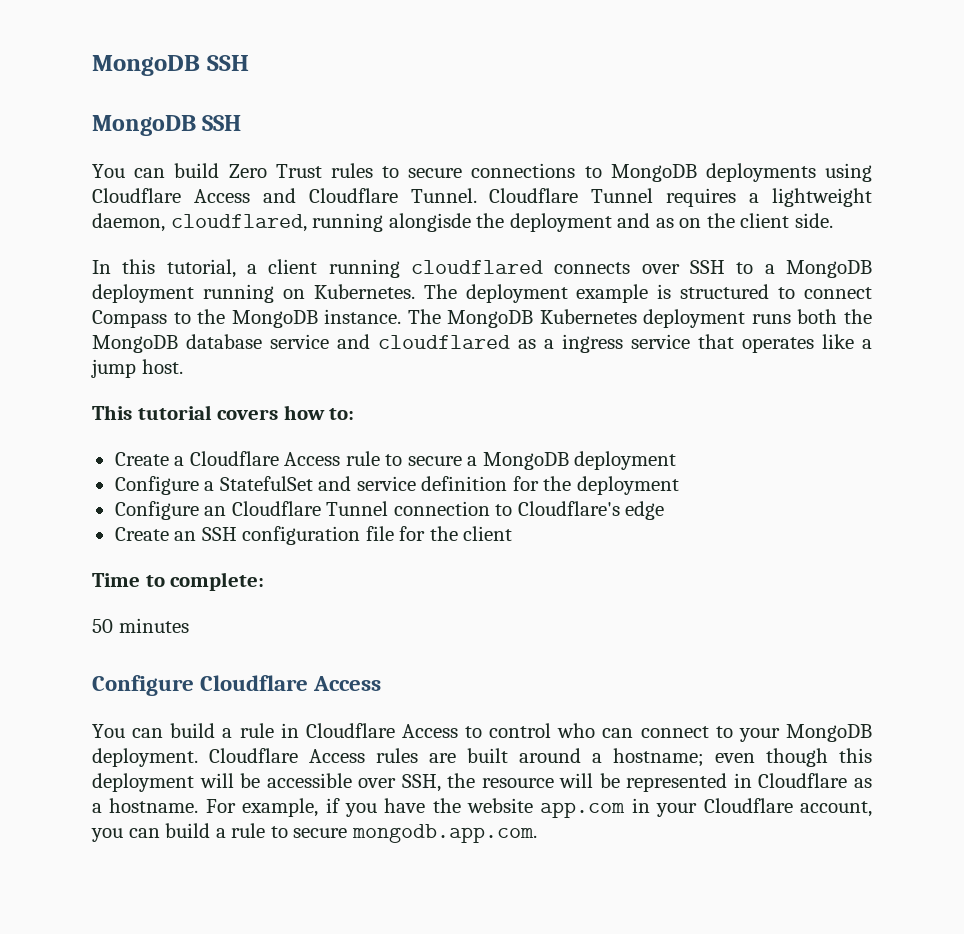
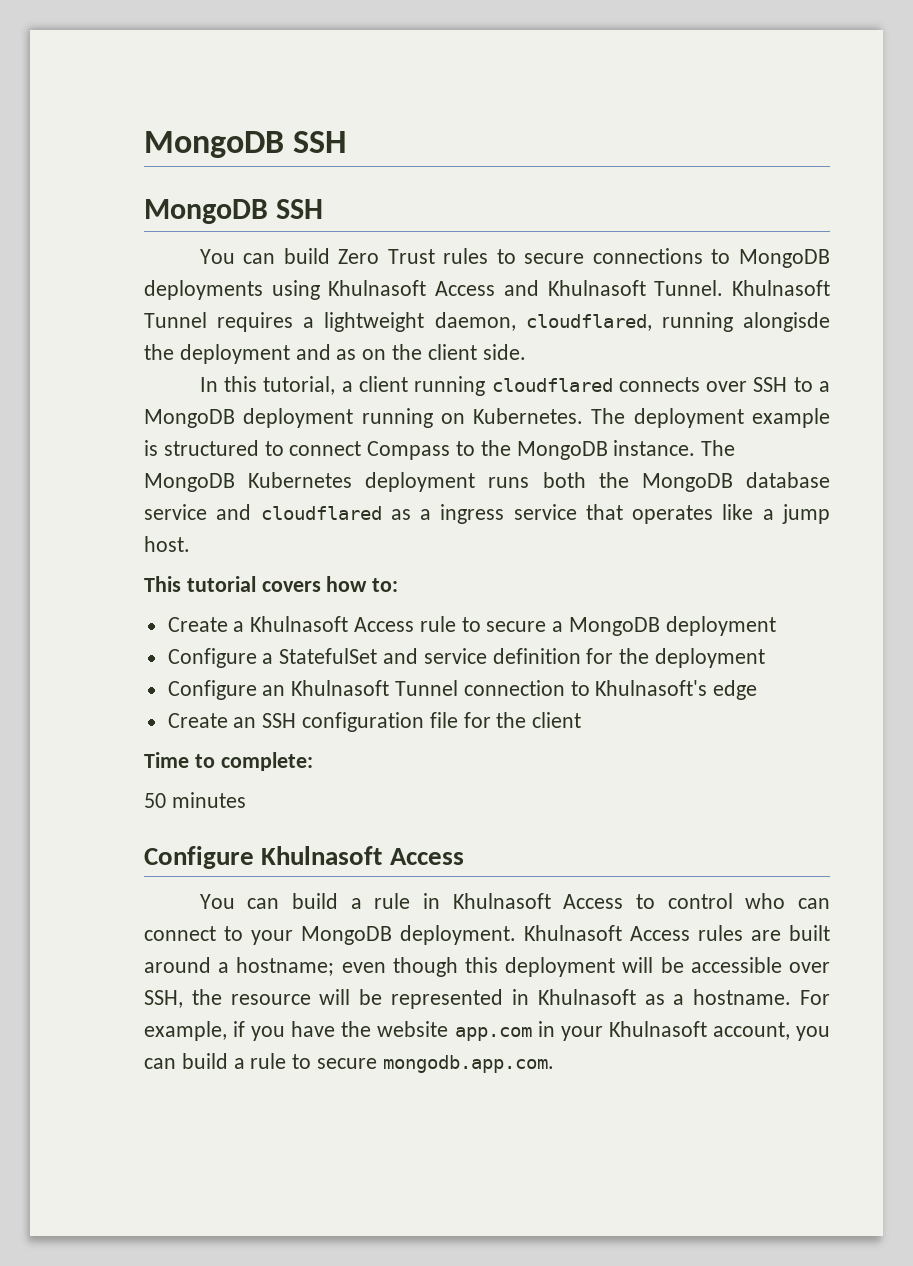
[92,188,181,203] Cloudflare -> [328,280,427,296] Khulnasoft
[308,188,579,203] Cloudflare Tunnel. Cloudflare -> [547,280,830,296] Khulnasoft Tunnel. Khulnasoft
[189,451,279,466] Cloudflare -> [250,616,349,632] Khulnasoft
[231,501,321,516] Cloudflare -> [291,680,390,696] Khulnasoft
[517,501,620,516] Cloudflare's -> [595,680,708,696] Khulnasoft's
[200,675,309,691] Cloudflare -> [261,846,383,865] Khulnasoft
[305,723,395,738] Cloudflare -> [452,893,551,909] Khulnasoft
[209,748,298,763] Cloudflare -> [524,925,622,941] Khulnasoft
[758,773,848,788] Cloudflare -> [537,989,636,1005] Khulnasoft
[703,798,793,813] Cloudflare -> [608,1021,707,1037] Khulnasoft

